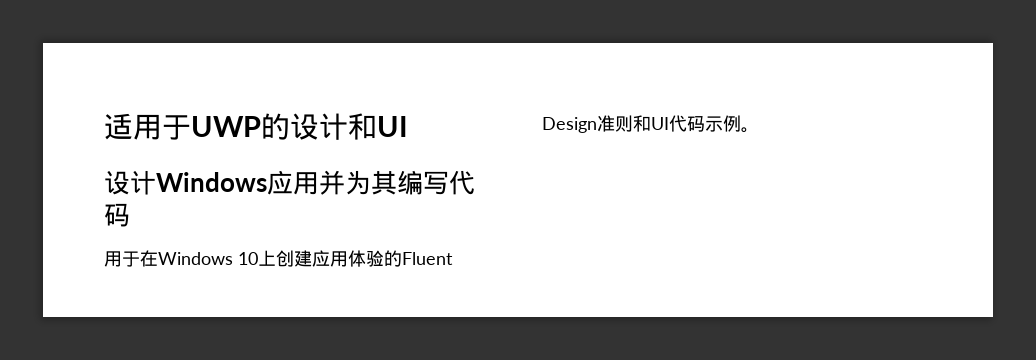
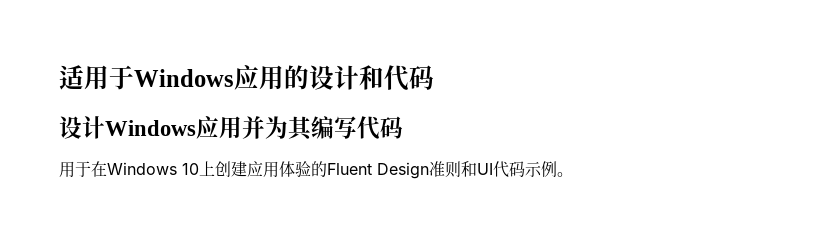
[191,116,261,137] UWP -> [134,65,284,90] Windows应用
[377,116,408,137] UI -> [384,65,434,91] 代码

